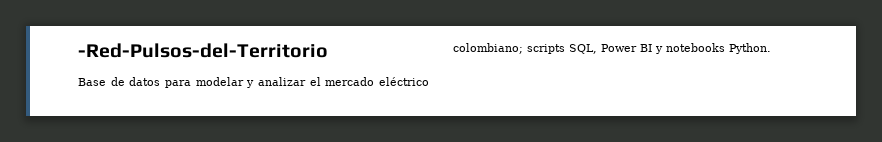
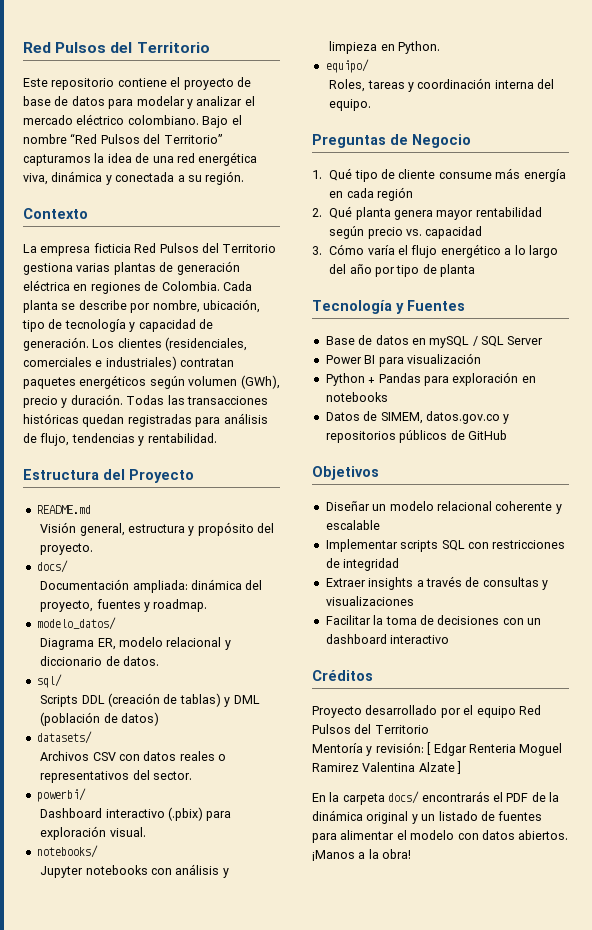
[78,43,328,58] [78,78,106,86] -Red-Pulsos-del-Territorio // Base -> [23,42,210,53] [23,77,251,90] [23,96,51,106] Red Pulsos del Territorio // Este repositorio contiene el proyecto de base
[453,43,771,54] colombiano; scripts SQL, Power BI y notebooks Python. -> [127,115,242,128] [23,133,222,144] [23,152,258,166] [23,171,245,185] [23,208,88,219] [23,243,277,256] [23,261,240,275] [23,280,252,294] [23,299,260,313] [22,319,213,332] [23,337,248,351] [23,356,235,370] [23,375,280,389] [23,394,268,408] [23,413,268,427] [23,433,217,446] [23,469,194,483] [36,505,91,514] [40,522,275,536] [40,543,94,555] [36,560,68,573] [40,579,263,593] [40,599,208,612] [36,617,116,630] [40,637,231,650] [40,656,160,666] [36,674,62,688] [40,693,260,707] [40,712,160,726] [36,731,92,744] [40,751,227,761] [40,770,193,783] [36,788,86,802] [40,807,232,821] [40,826,146,840] [36,845,98,858] [40,864,229,878] [329,41,441,54] [325,59,369,73] [329,78,555,92] [329,99,372,111] [312,134,471,148] [312,168,566,182] [329,187,414,201] [312,206,542,220] [329,226,483,239] [312,244,558,258] [329,264,476,277] [312,300,465,314] [325,335,544,348] [325,353,481,367] [325,372,536,386] [325,392,388,402] [325,411,510,424] [325,430,507,443] [312,466,379,480] [325,501,562,514] [325,520,380,530] [325,539,566,552] [325,558,400,571] [325,576,548,590] [325,596,414,606] [325,615,541,625] [325,634,450,644] [312,670,373,681] [312,705,541,718] [312,724,429,734] [312,742,563,756] [312,761,462,774] [312,791,559,805] [312,810,543,824] [312,830,569,843] [312,849,412,861] colombiano. Bajo el nombre “Red Pulsos del Territorio” capturamos la idea de una red energética viva, dinámica y conectada a su región. // Contexto // La empresa ficticia Red Pulsos del Territorio gestiona varias plantas de generación eléctrica en regiones de Colombia. Cada planta se describe por nombre, ubicación, tipo de tecnología y capacidad de generación. Los clientes (residenciales, comerciales e industriales) contratan paquetes energéticos según volumen (GWh), precio y duración. Todas las transacciones históricas quedan registradas para análisis de flujo, tendencias y rentabilidad. // Estructura del Proyecto // README.md // Visión general, estructura y propósito del proyecto. // docs/ // Documentación ampliada: dinámica del proyecto, fuentes y roadmap. // modelo_datos/ // Diagrama ER, modelo relacional y diccionario de datos. // sql/ // Scripts DDL (creación de tablas) y DML (población de datos) // datasets/ // Archivos CSV con datos reales o representativos del sector. // powerbi/ // Dashboard interactivo (.pbix) para exploración visual. // notebooks/ // Jupyter notebooks con análisis y limpieza en Python. // equipo/ // Roles, tareas y coordinación interna del equipo. // Preguntas de Negocio // 1. Qué tipo de cliente consume más energía en cada región // 2. Qué planta genera mayor rentabilidad según precio vs. capacidad // 3. Cómo varía el flujo energético a lo largo del año por tipo de planta // Tecnología y Fuentes // Base de datos en mySQL / SQL Server // Power BI para visualización // Python + Pandas para exploración en notebooks // Datos de SIMEM, datos.gov.co y repositorios públicos de GitHub // Objetivos // Diseñar un modelo relacional coherente y escalable // Implementar scripts SQL con restricciones de integridad // Extraer insights a través de consultas y visualizaciones // Facilitar la toma de decisiones con un dashboard interactivo // Créditos // Proyecto desarrollado por el equipo Red Pulsos del Territorio // Mentoría y revisión: [ Edgar Renteria Moguel Ramirez Valentina Alzate ] // En la carpeta docs/ encontrarás el PDF de la dinámica original y un listado de fuentes para alimentar el modelo con datos abiertos. ¡Manos a la obra!

